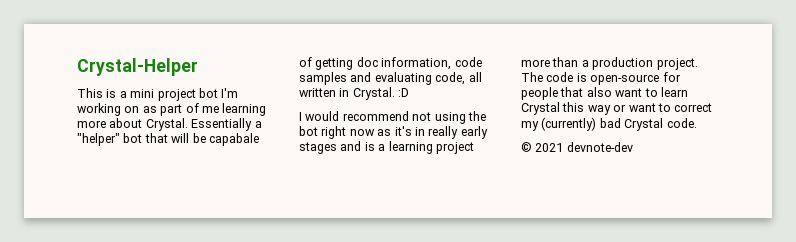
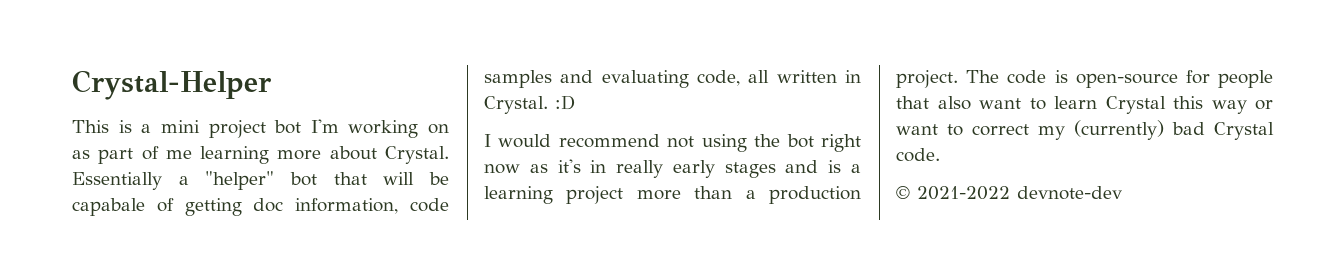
[535,143,564,152] 2021 -> [917,186,1010,200] 2021-2022

